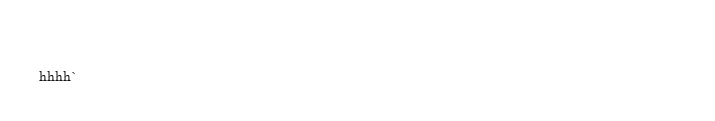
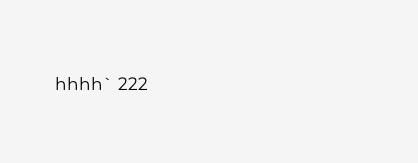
(78, 76) none -> [117,77,148,90] 222

